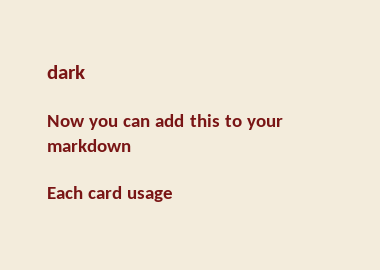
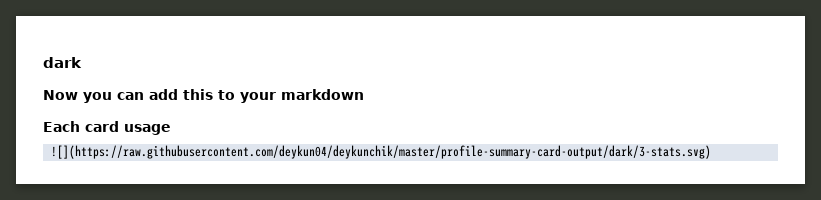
(174, 196) none -> [50,145,711,159] // ![](https://raw.githubusercontent.com/deykun04/deykunchik/master/profile-summary-card-output/dark/3-stats.svg)

